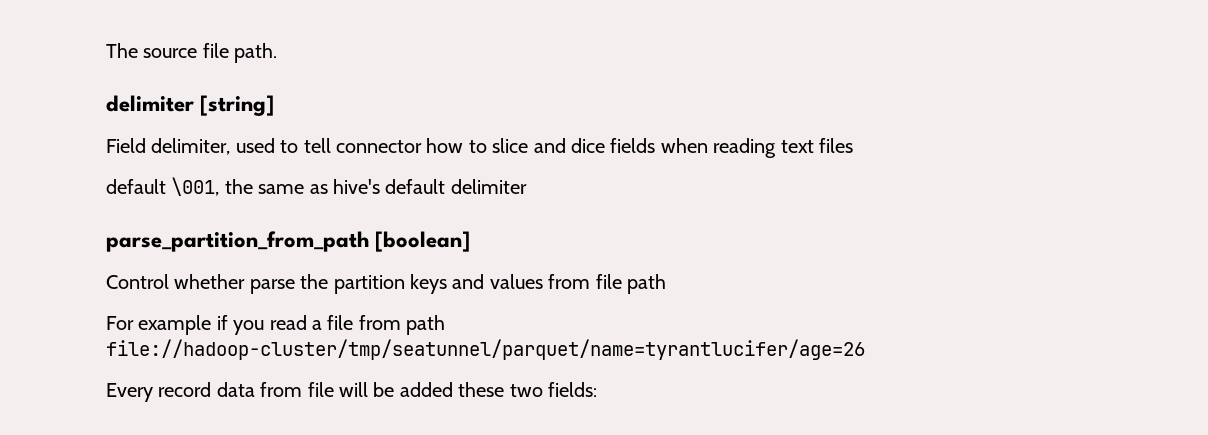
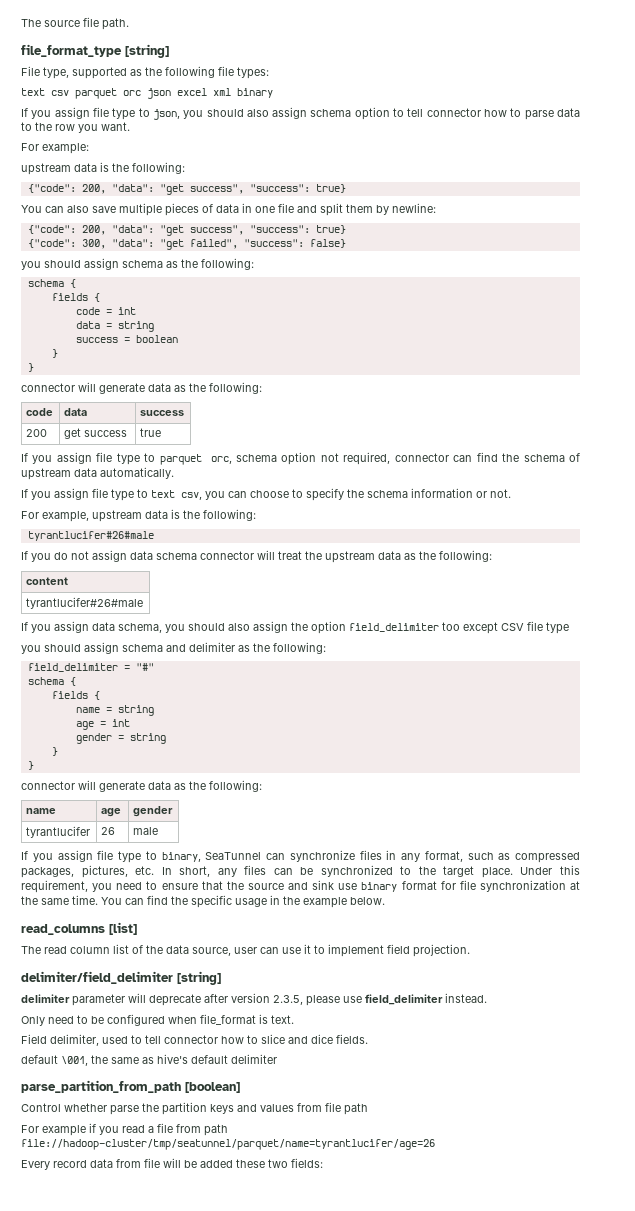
[106,95,275,116] delimiter [string] -> [21,44,169,58] [21,66,269,79] [21,88,273,99] [21,107,580,120] [21,122,130,133] [21,143,89,154] [21,162,185,175] [27,184,346,195] [21,203,436,216] [27,225,346,236] [27,239,346,250] [21,258,254,270] [27,279,76,288] [51,293,100,302] [75,307,136,315] [75,321,154,332] [75,335,178,343] [51,349,58,358] [27,363,34,372] [21,382,262,394] [26,408,54,416] [64,408,88,416] [140,410,185,416] [26,429,48,437] [64,428,128,439] [140,428,162,437] [21,452,581,465] [21,467,174,480] [21,488,511,501] [21,509,256,522] [27,531,154,541] [21,550,492,563] [26,577,69,585] [26,597,144,609] [21,621,569,634] [21,642,326,654] [27,663,154,672] [27,677,76,686] [51,691,100,700] [75,705,154,716] [75,719,130,730] [75,733,166,744] [51,747,58,756] [27,761,34,770] [21,780,262,792] [26,808,57,814] [101,808,122,817] [133,806,174,817] [26,826,91,838] [101,827,116,835] [133,827,159,835] [21,850,580,863] [21,865,581,878] [21,880,580,893] [21,895,385,908] [21,922,137,935] [21,944,470,957] [21,971,221,985] [21,993,487,1006] [21,1014,294,1026] file_format_type [string] // File type, supported as the following file types: // text csv parquet orc json excel xml binary // If you assign file type to json, you should also assign schema option to tell connector how to parse data to the row you want. // For example: // upstream data is the following: // {"code": 200, "data": "get success", "success": true} // You can also save multiple pieces of data in one file and split them by newline: // {"code": 200, "data": "get success", "success": true} // {"code": 300, "data": "get failed", "success": false} // you should assign schema as the following: // schema { // fields { // code = int // data = string // success = boolean // } // } // connector will generate data as the following: // code | data | success // 200 | get success | true // If you assign file type to parquet orc, schema option not required, connector can find the schema of upstream data automatically. // If you assign file type to text csv, you can choose to specify the schema information or not. // For example, upstream data is the following: // tyrantlucifer#26#male // If you do not assign data schema connector will treat the upstream data as the following: // content // tyrantlucifer#26#male // If you assign data schema, you should also assign the option field_delimiter too except CSV file type // you should assign schema and delimiter as the following: // field_delimiter = "#" // schema { // fields { // name = string // age = int // gender = string // } // } // connector will generate data as the following: // name | age | gender // tyrantlucifer | 26 | male // If you assign file type to binary, SeaTunnel can synchronize files in any format, such as compressed packages, pictures, etc. In short, any files can be synchronized to the target place. Under this requirement, you need to ensure that the source and sink use binary format for file synchronization at the same time. You can find the specific usage in the example below. // read_columns [list] // The read column list of the data source, user can use it to implement field projection. // delimiter/field_delimiter [string] // delimiter parameter will deprecate after version 2.3.5, please use field_delimiter instead. // Only need to be configured when file_format is text.
[610,138,853,158] fields when reading text files -> [336,1034,368,1044] fields.

